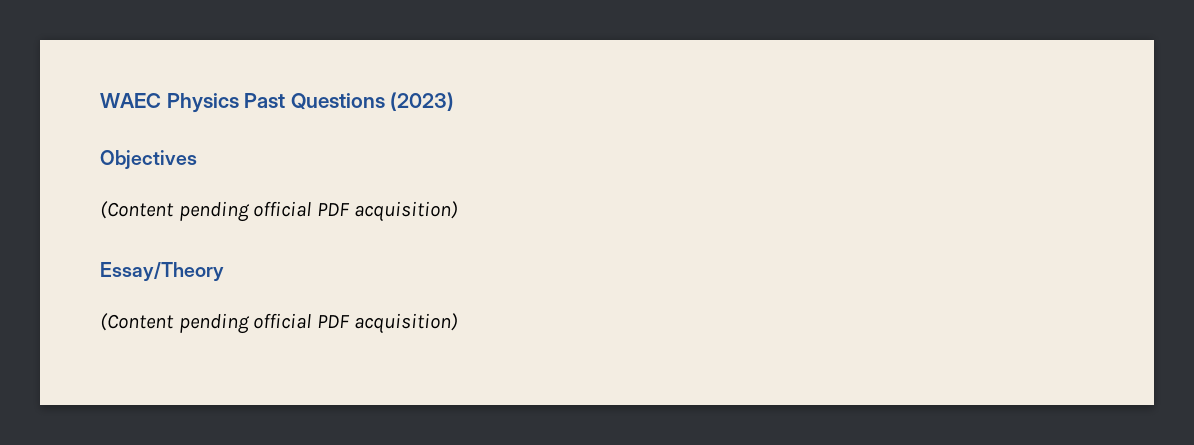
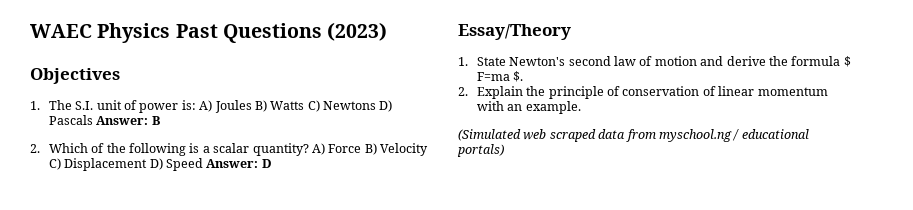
[100,201,459,222] [100,262,224,281] [100,313,459,334] (Content pending official PDF acquisition) // Essay/Theory // (Content pending official PDF acquisition) -> [30,100,393,113] [48,115,160,125] [30,143,428,156] [48,158,272,171] [458,24,571,40] [458,56,851,67] [476,71,524,82] [458,86,828,99] [476,101,581,114] [458,129,809,142] [457,144,504,157] 1. The S.I. unit of power is: A) Joules B) Watts C) Newtons D) Pascals Answer: B // 2. Which of the following is a scalar quantity? A) Force B) Velocity C) Displacement D) Speed Answer: D // Essay/Theory // 1. State Newton's second law of motion and derive the formula $ F=ma $. // 2. Explain the principle of conservation of linear momentum with an example. // (Simulated web scraped data from myschool.ng / educational portals)

